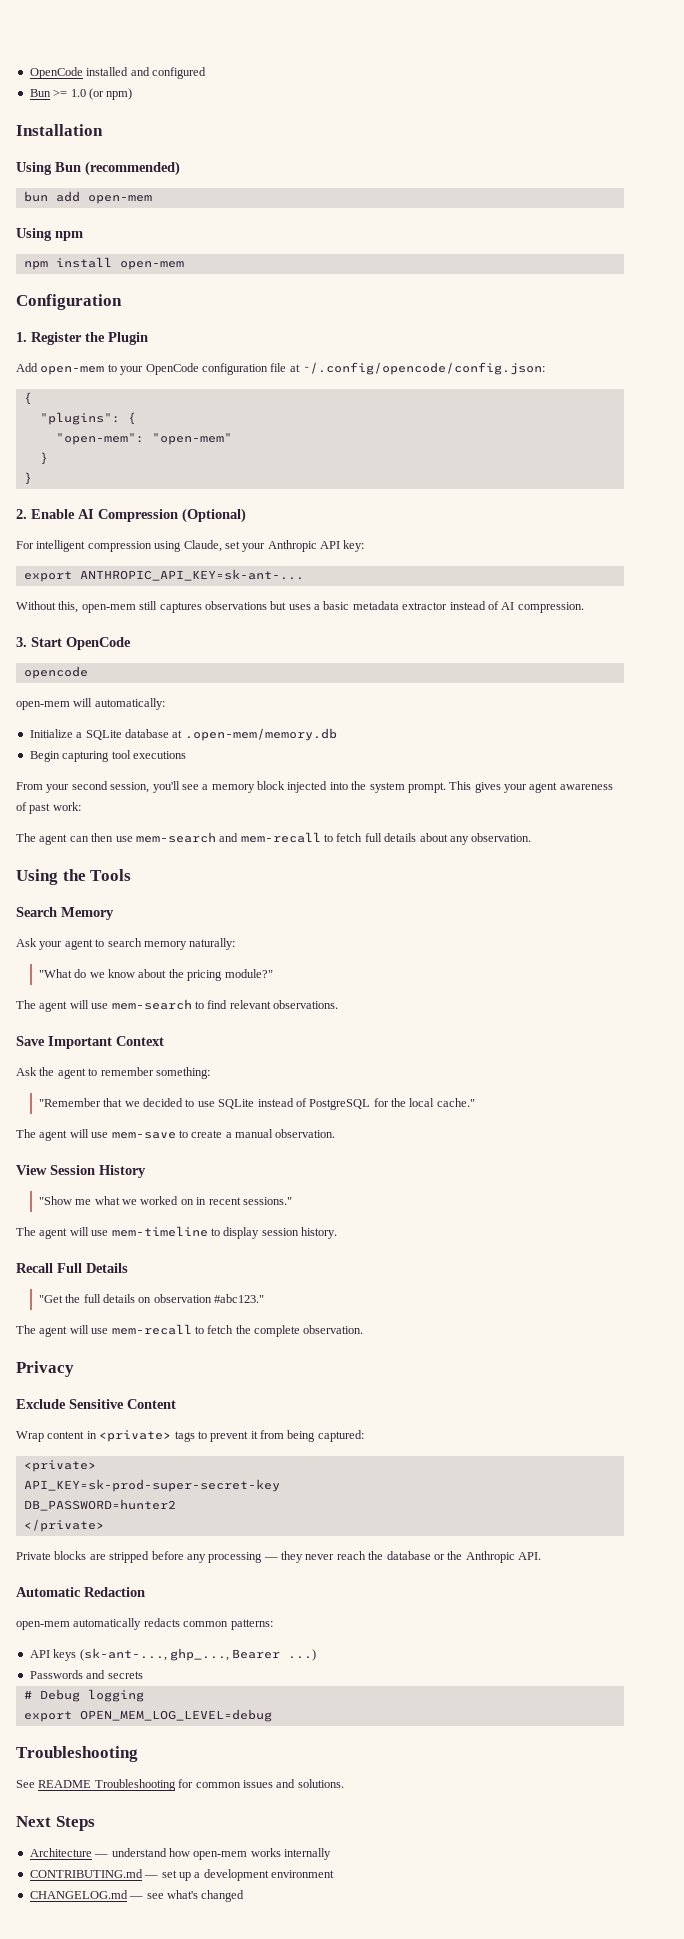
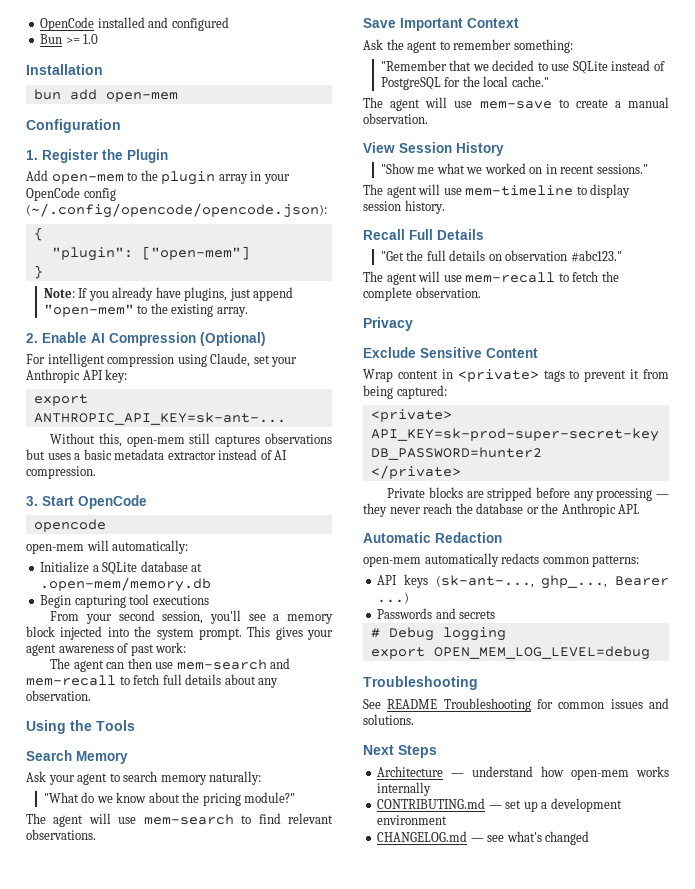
[88,88,133,100] (or npm) -> (99, 39) none
[16,161,180,176] // Using Bun (recommended) -> (103, 69) none
[16,228,83,241] [23,257,184,270] // Using npm // npm install open-mem -> (178, 97) none
[120,362,545,375] [23,392,32,405] [39,412,136,425] [55,433,232,445] [39,452,48,465] [23,472,32,485] your OpenCode configuration file at ~/.config/opencode/config.json: // { // "plugins": { // "open-mem": "open-mem" // } // } -> [140,170,290,185] [26,187,116,201] [26,203,327,218] [33,227,43,241] [51,246,250,261] [33,265,43,279] [43,287,294,301] [43,303,248,317] the plugin array in your OpenCode config (~/.config/opencode/opencode.json): // { // "plugin": ["open-mem"] // } // Note: If you already have plugins, just append "open-mem" to the existing array.

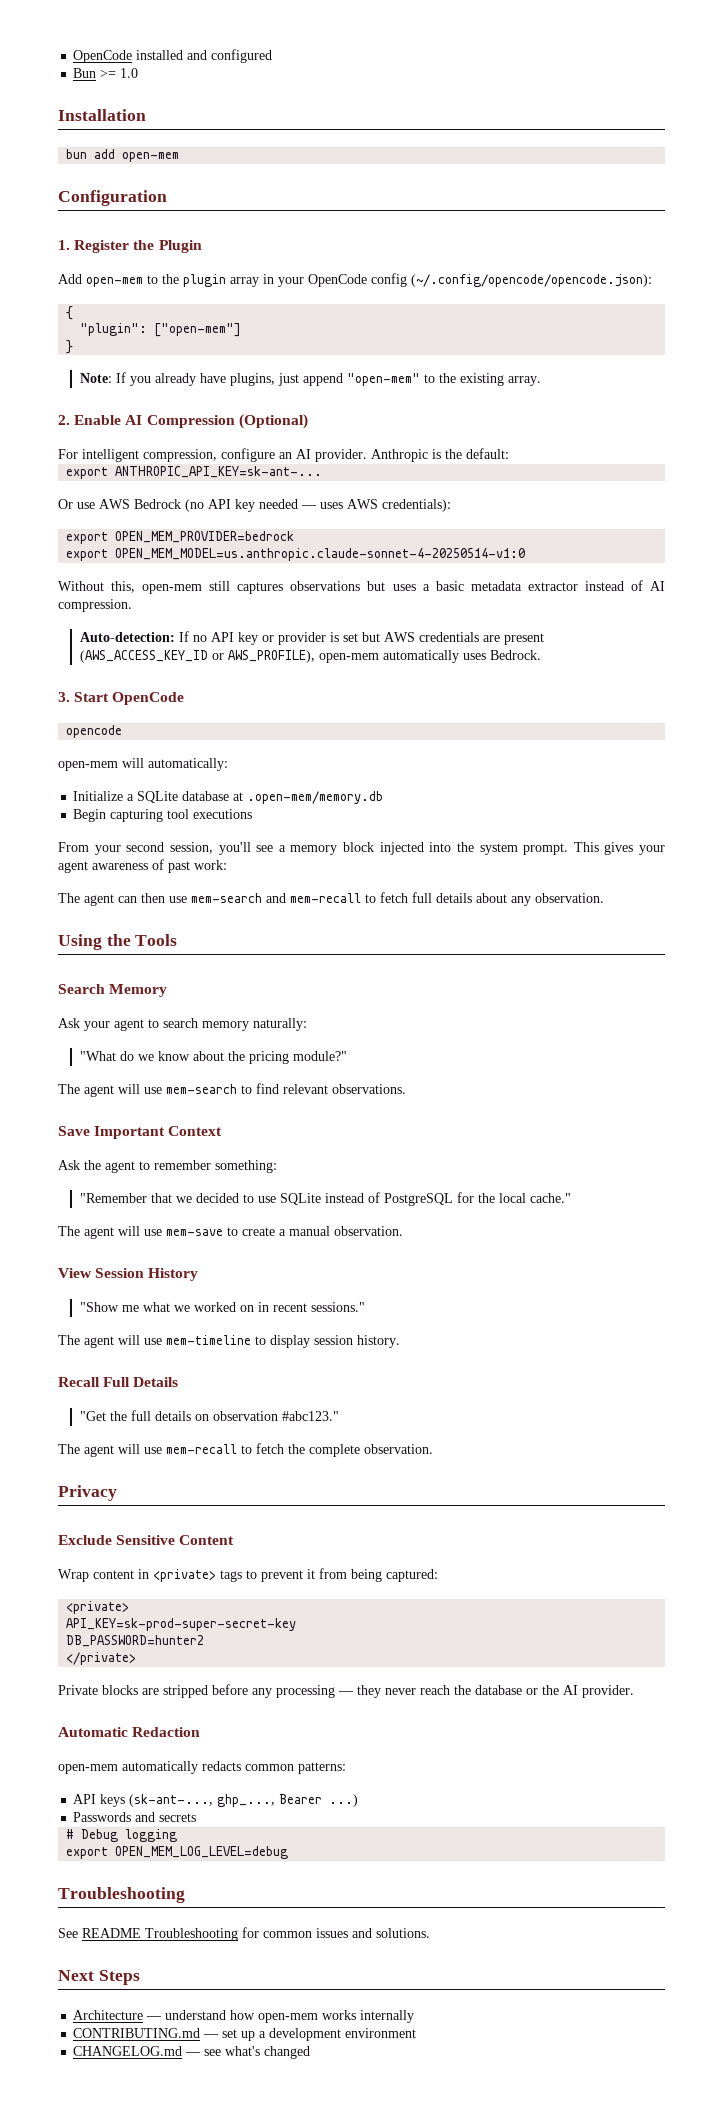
[107,353,298,367] [26,369,128,383] [33,394,88,406] [33,412,286,425] compression using Claude, set your Anthropic API key: // export ANTHROPIC_API_KEY=sk-ant-... -> [143,448,509,462] [66,466,323,479] [58,499,451,512] [66,531,295,544] [66,548,526,561] compression, configure an AI provider. Anthropic is the default: // export ANTHROPIC_API_KEY=sk-ant-... // Or use AWS Bedrock (no API key needed — uses AWS credentials): // export OPEN_MEM_PROVIDER=bedrock // export OPEN_MEM_MODEL=us.anthropic.claude-sonnet-4-20250514-v1:0
(96, 472) none -> [79,631,544,645] [79,650,541,663] // Auto-detection: If no API key or provider is set but AWS credentials are present (AWS_ACCESS_KEY_ID or AWS_PROFILE), open-mem automatically uses Bedrock.
[561,503,641,517] Anthropic API. -> [563,1685,634,1698] AI provider.

